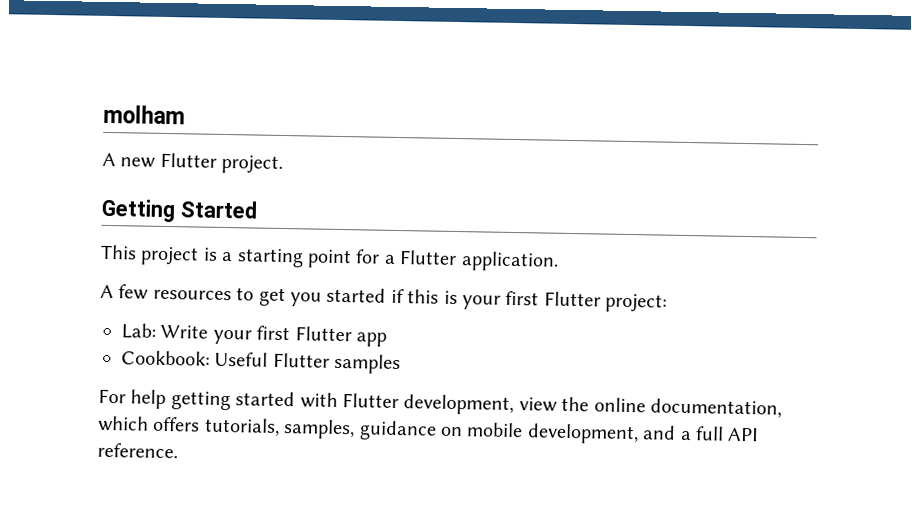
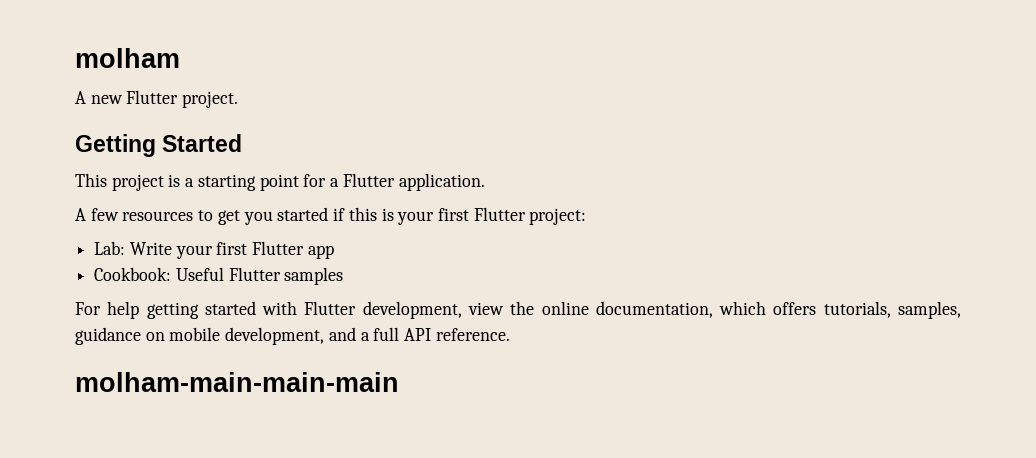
(178, 450) none -> [75,372,399,392] // molham-main-main-main

